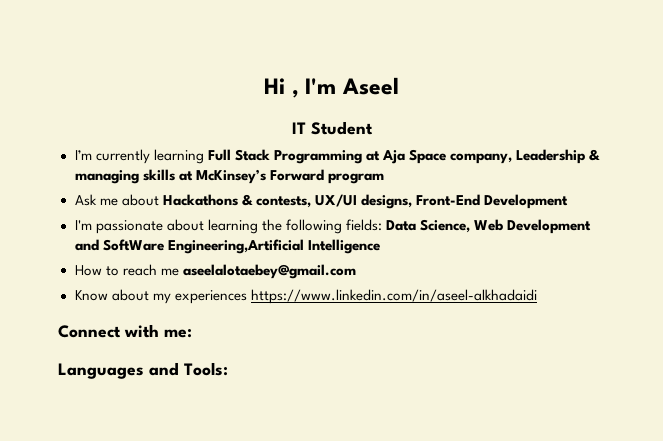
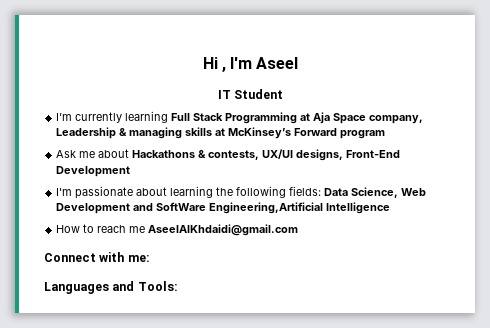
[182,264,356,279] [74,289,537,304] aseelalotaebey@gmail.com // Know about my experiences https://www.linkedin.com/in/aseel-alkhadaidi -> [148,224,299,236] AseelAlKhdaidi@gmail.com

